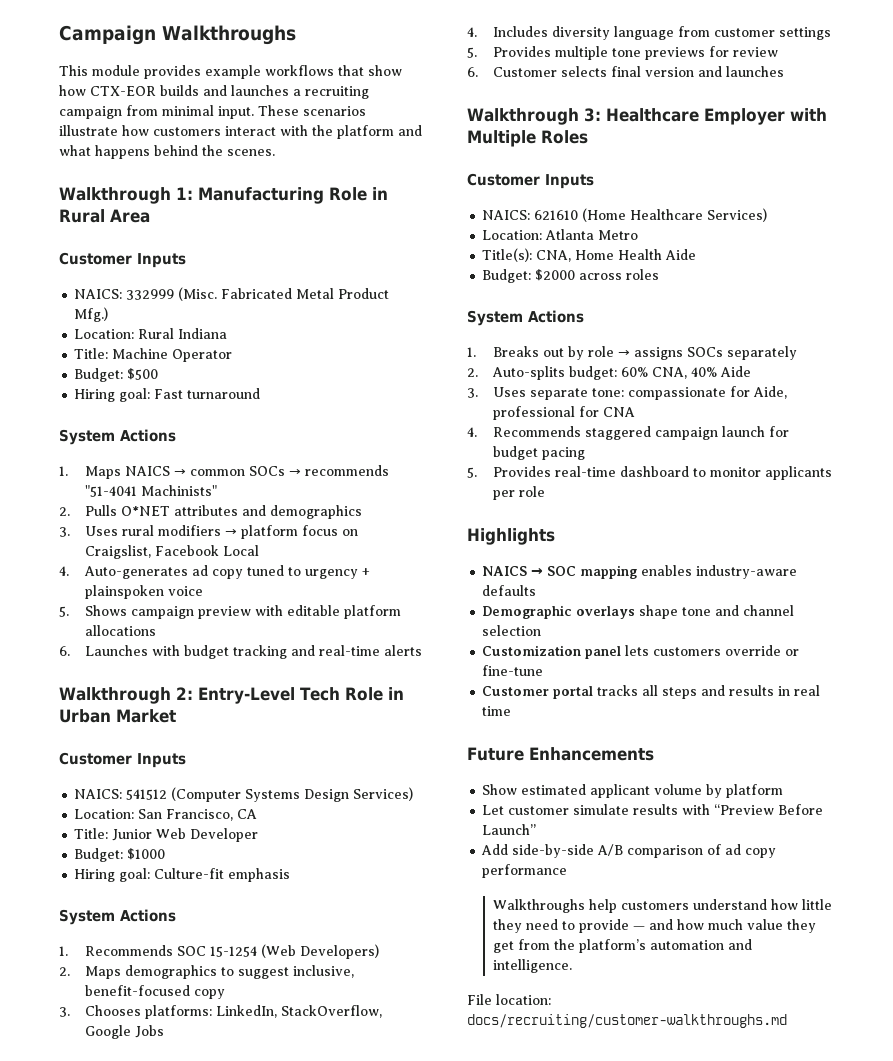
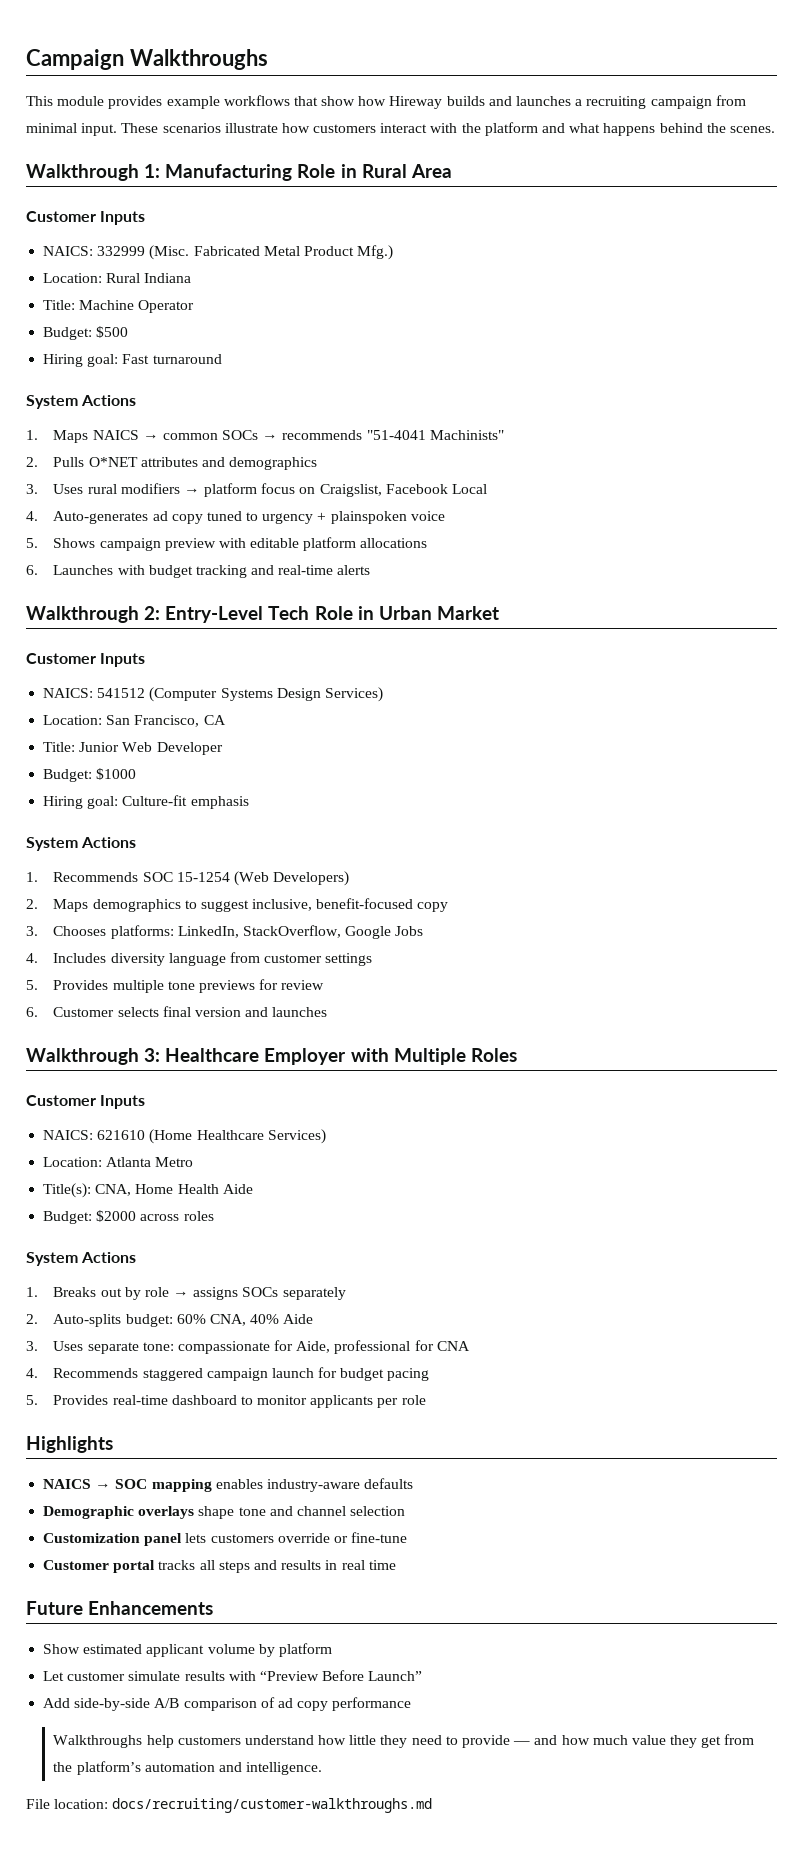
[90,86,156,96] CTX-EOR -> [389,96,443,109] Hireway

